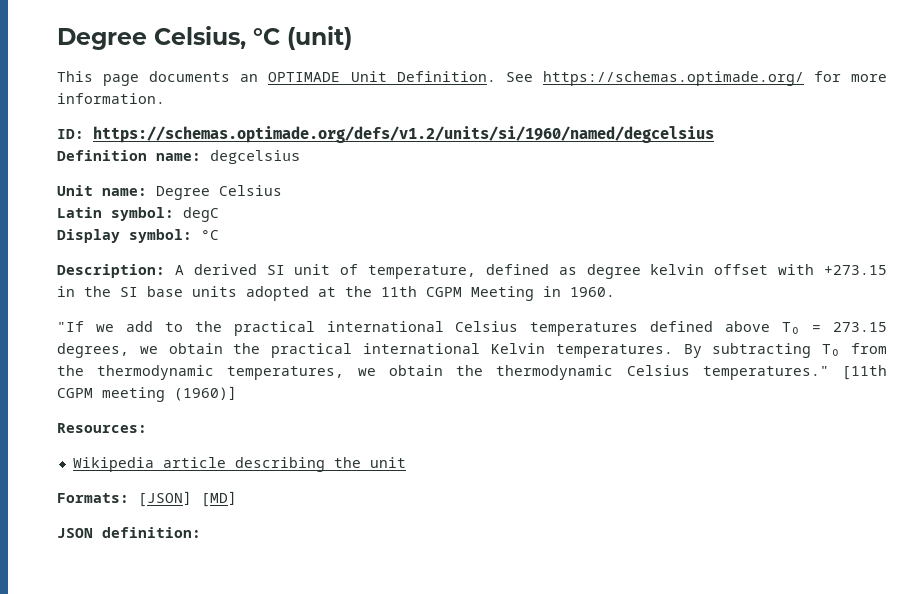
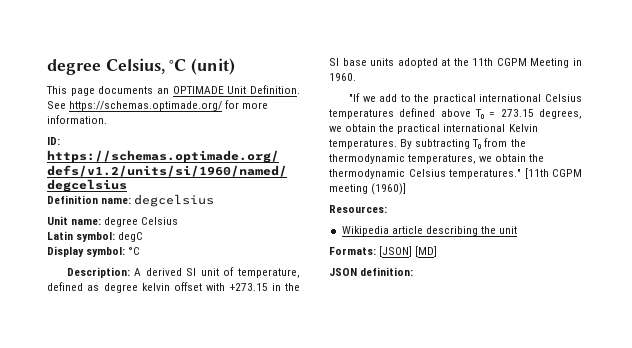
[57,28,147,50] Degree -> [47,59,101,75] degree
[156,186,210,200] Degree -> [104,217,139,227] degree

